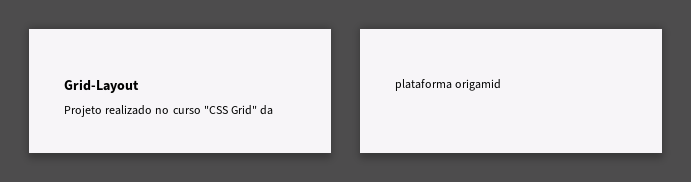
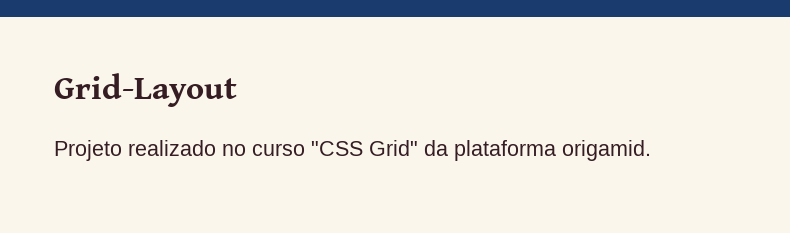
[455,79,502,91] origamid -> [562,140,651,161] origamid.

